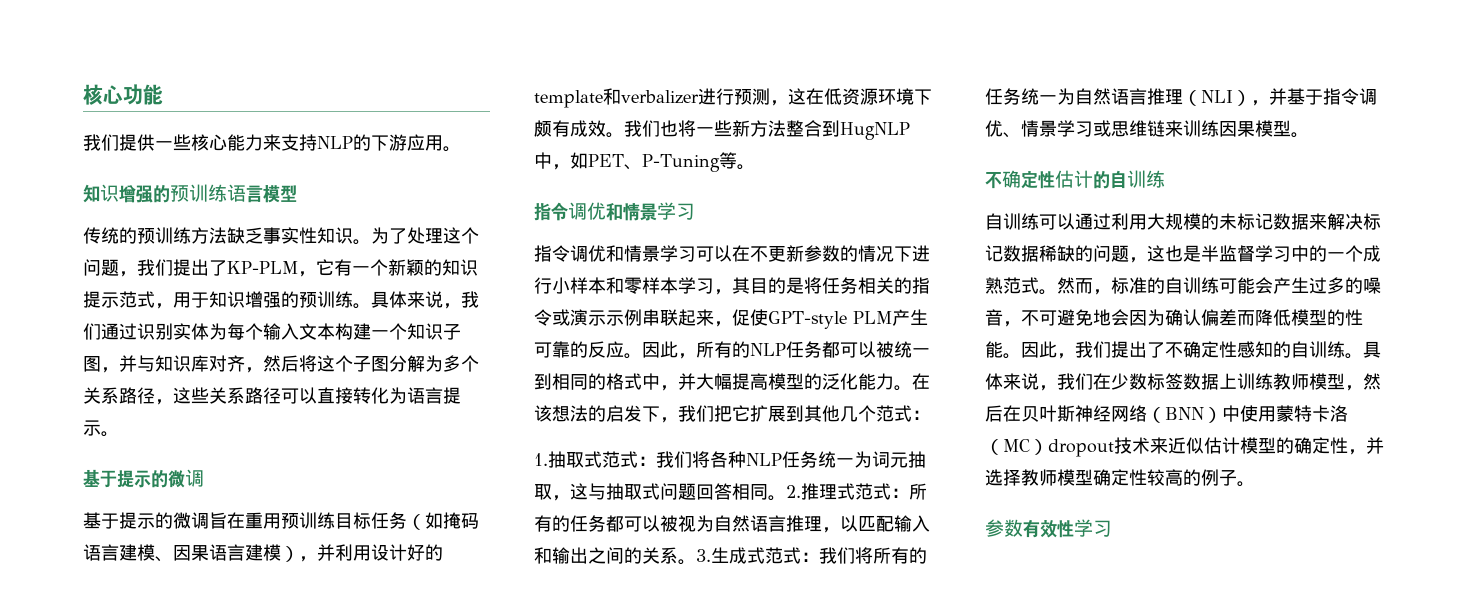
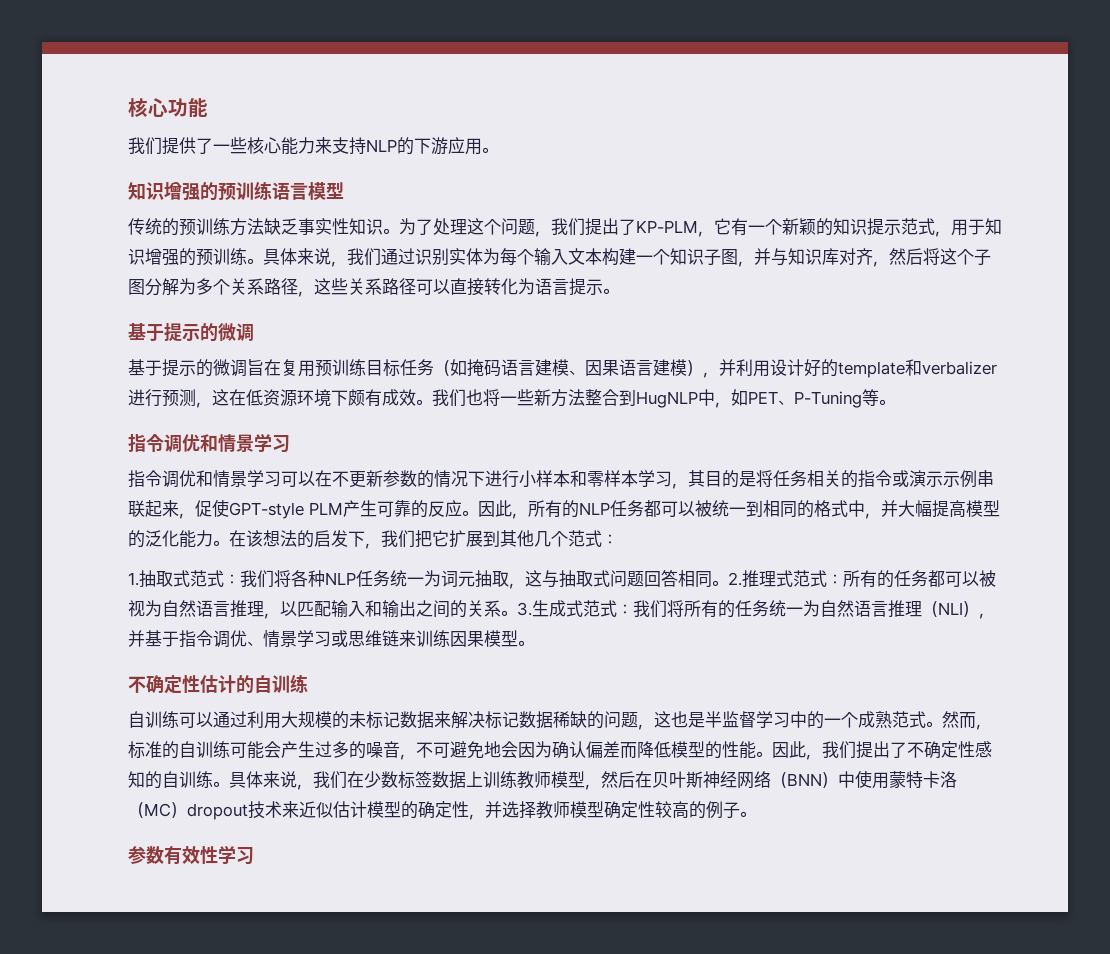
(155, 142) none -> [196,138,213,154] 了
[245,512,263,529] 重 -> [281,359,298,376] 复

